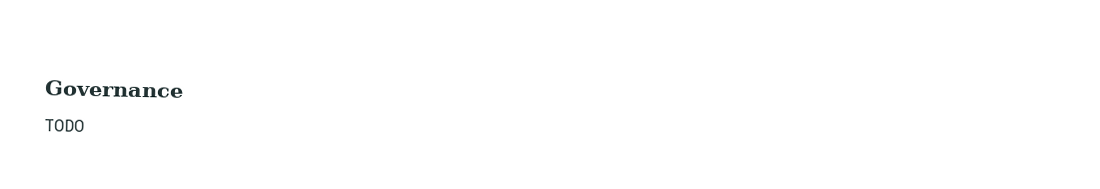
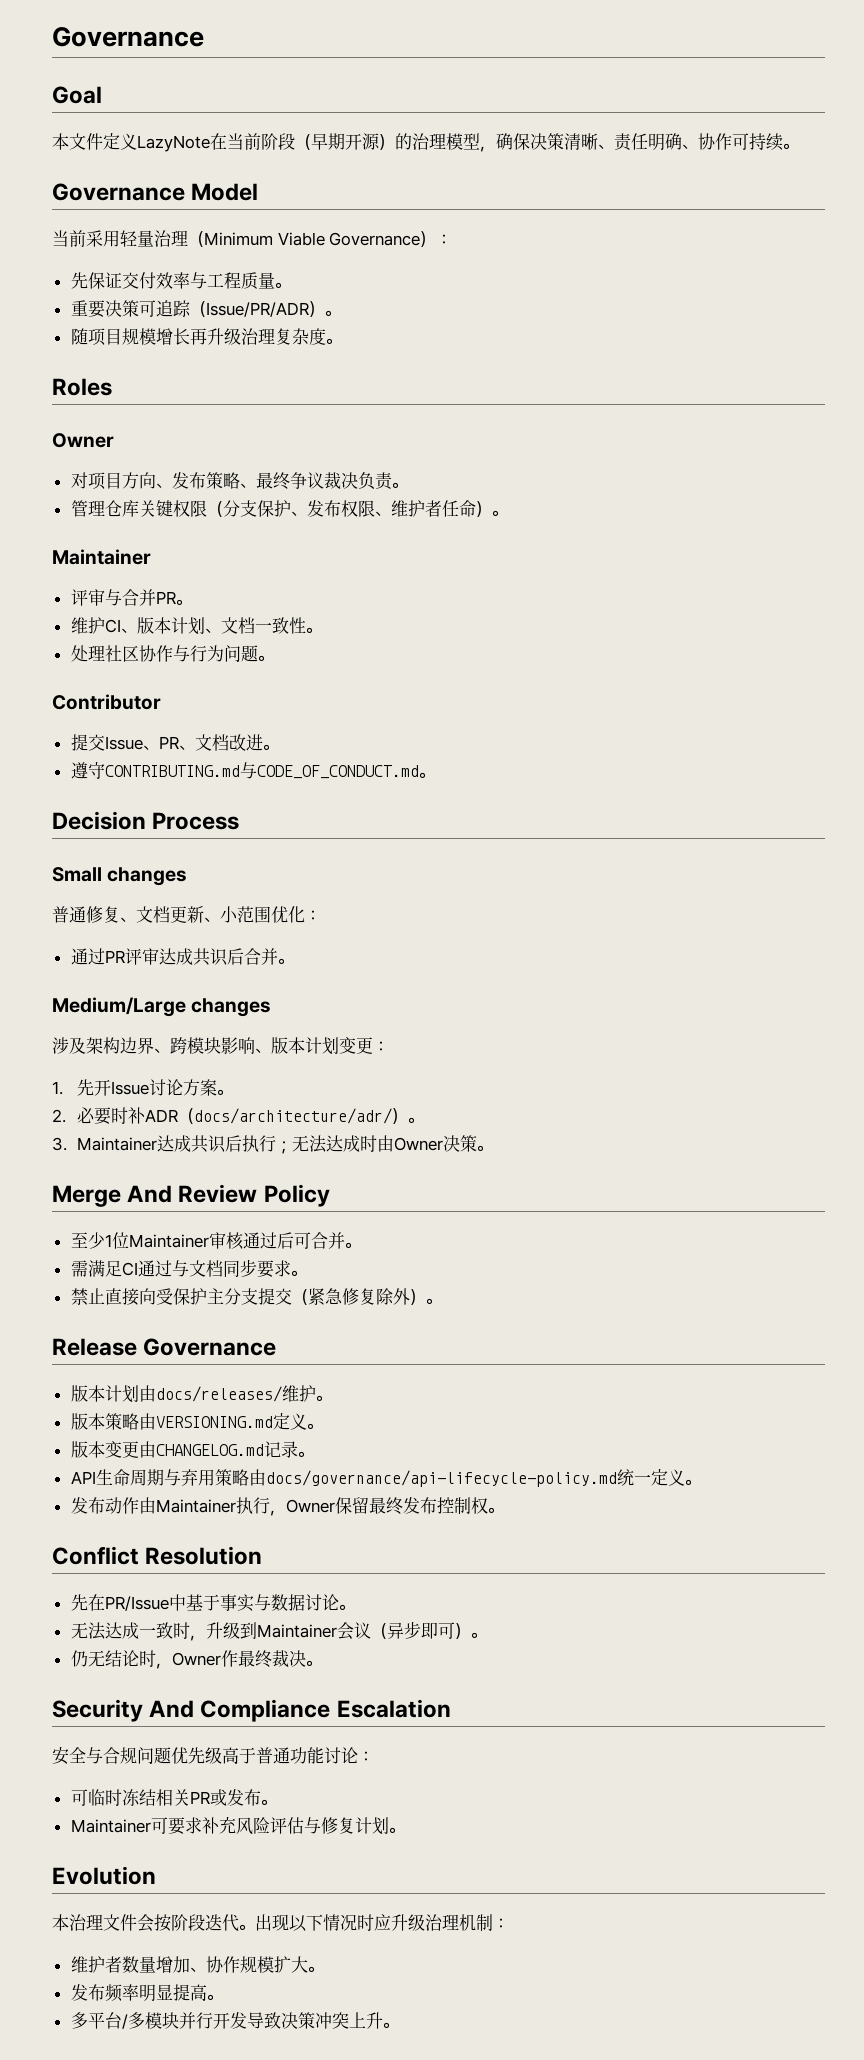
[44,80,184,98] [44,119,85,132] Governance // TODO -> [52,27,204,47] [52,86,102,104] [52,133,799,152] [52,183,259,201] [52,230,453,247] [70,272,291,290] [70,300,341,318] [70,328,342,346] [52,378,112,396] [52,433,114,448] [70,472,408,490] [70,500,508,517] [52,549,151,565] [70,589,192,606] [70,617,322,635] [70,645,274,662] [52,694,161,710] [70,734,279,751] [70,762,435,779] [52,811,240,830] [52,867,188,886] [52,906,321,923] [70,948,294,966] [52,997,272,1017] [52,1037,389,1055] [52,1079,233,1096] [52,1107,424,1125] [52,1135,493,1154] [52,1184,330,1207] [70,1232,361,1250] [70,1259,307,1278] [70,1288,442,1306] [52,1338,277,1356] [70,1385,332,1403] [70,1413,323,1430] [70,1441,314,1458] [70,1469,701,1487] [70,1497,504,1516] [52,1546,263,1565] [70,1594,355,1612] [70,1621,487,1641] [70,1650,322,1669] [52,1699,451,1722] [52,1747,374,1765] [70,1789,277,1806] [70,1816,405,1835] [52,1866,156,1885] [52,1914,509,1932] [70,1956,324,1973] [70,1984,223,2002] [70,2012,399,2029] Governance // Goal // 本文件定义LazyNote在当前阶段（早期开源）的治理模型，确保决策清晰、责任明确、协作可持续。 // Governance Model // 当前采用轻量治理（Minimum Viable Governance）： // 先保证交付效率与工程质量。 // 重要决策可追踪（Issue/PR/ADR）。 // 随项目规模增长再升级治理复杂度。 // Roles // Owner // 对项目方向、发布策略、最终争议裁决负责。 // 管理仓库关键权限（分支保护、发布权限、维护者任命）。 // Maintainer // 评审与合并PR。 // 维护CI、版本计划、文档一致性。 // 处理社区协作与行为问题。 // Contributor // 提交Issue、PR、文档改进。 // 遵守CONTRIBUTING.md与CODE_OF_CONDUCT.md。 // Decision Process // Small changes // 普通修复、文档更新、小范围优化： // 通过PR评审达成共识后合并。 // Medium/Large changes // 涉及架构边界、跨模块影响、版本计划变更： // 1.先开Issue讨论方案。 // 2.必要时补ADR（docs/architecture/adr/）。 // 3. Maintainer达成共识后执行；无法达成时由Owner决策。 // Merge And Review Policy // 至少1位Maintainer审核通过后可合并。 // 需满足CI通过与文档同步要求。 // 禁止直接向受保护主分支提交（紧急修复除外）。 // Release Governance // 版本计划由docs/releases/维护。 // 版本策略由VERSIONING.md定义。 // 版本变更由CHANGELOG.md记录。 // API生命周期与弃用策略由docs/governance/api-lifecycle-policy.md统一定义。 // 发布动作由Maintainer执行，Owner保留最终发布控制权。 // Conflict Resolution // 先在PR/Issue中基于事实与数据讨论。 // 无法达成一致时，升级到Maintainer会议（异步即可）。 // 仍无结论时，Owner作最终裁决。 // Security And Compliance Escalation // 安全与合规问题优先级高于普通功能讨论： // 可临时冻结相关PR或发布。 // Maintainer可要求补充风险评估与修复计划。 // Evolution // 本治理文件会按阶段迭代。出现以下情况时应升级治理机制： // 维护者数量增加、协作规模扩大。 // 发布频率明显提高。 // 多平台/多模块并行开发导致决策冲突上升。

